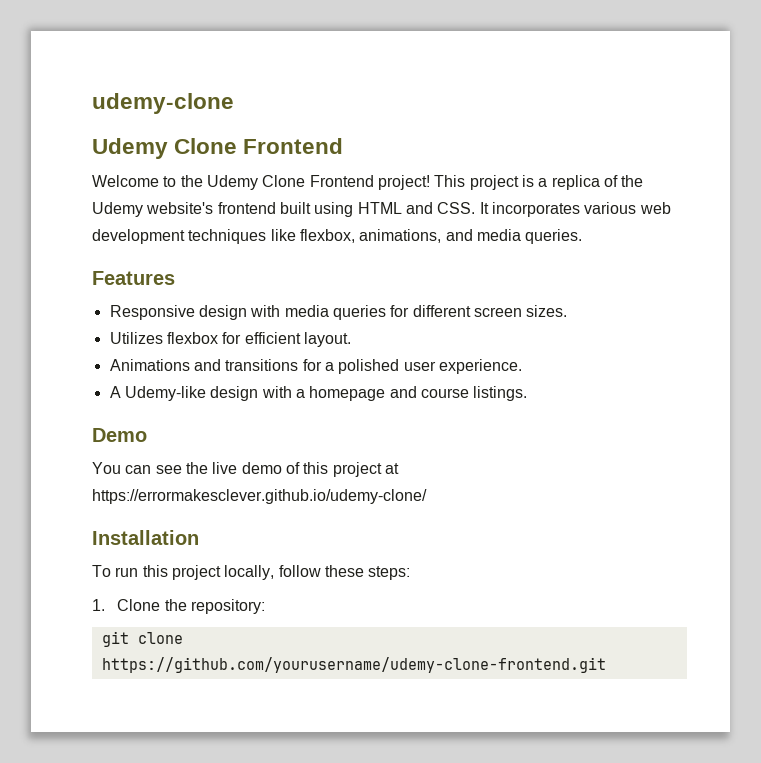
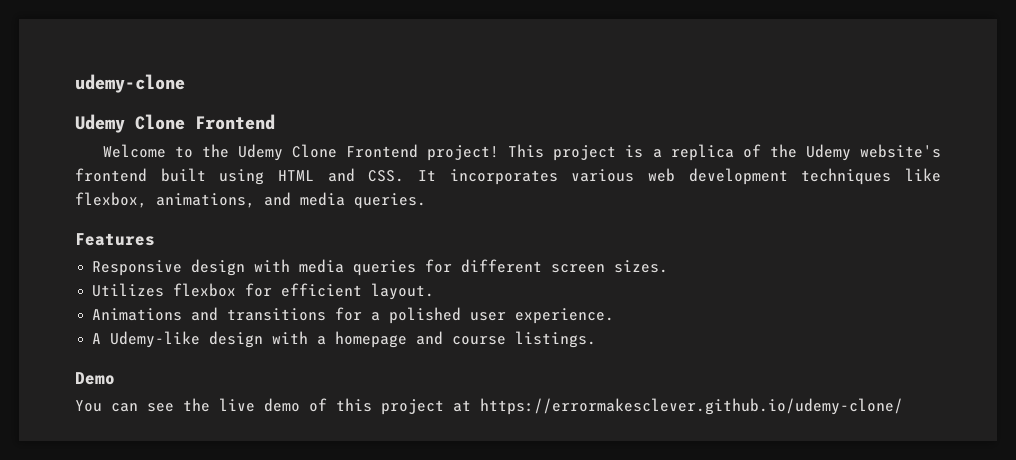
[92,530,199,545] [92,565,411,580] [92,599,266,614] [101,631,183,647] [101,657,606,673] // Installation // To run this project locally, follow these steps: // 1. Clone the repository: // git clone https://github.com/yourusername/udemy-clone-frontend.git -> (903, 406) none

